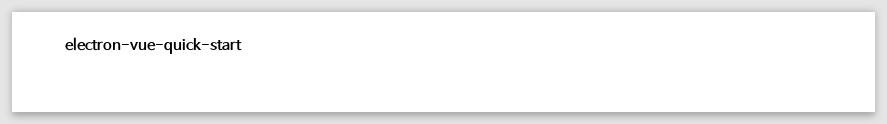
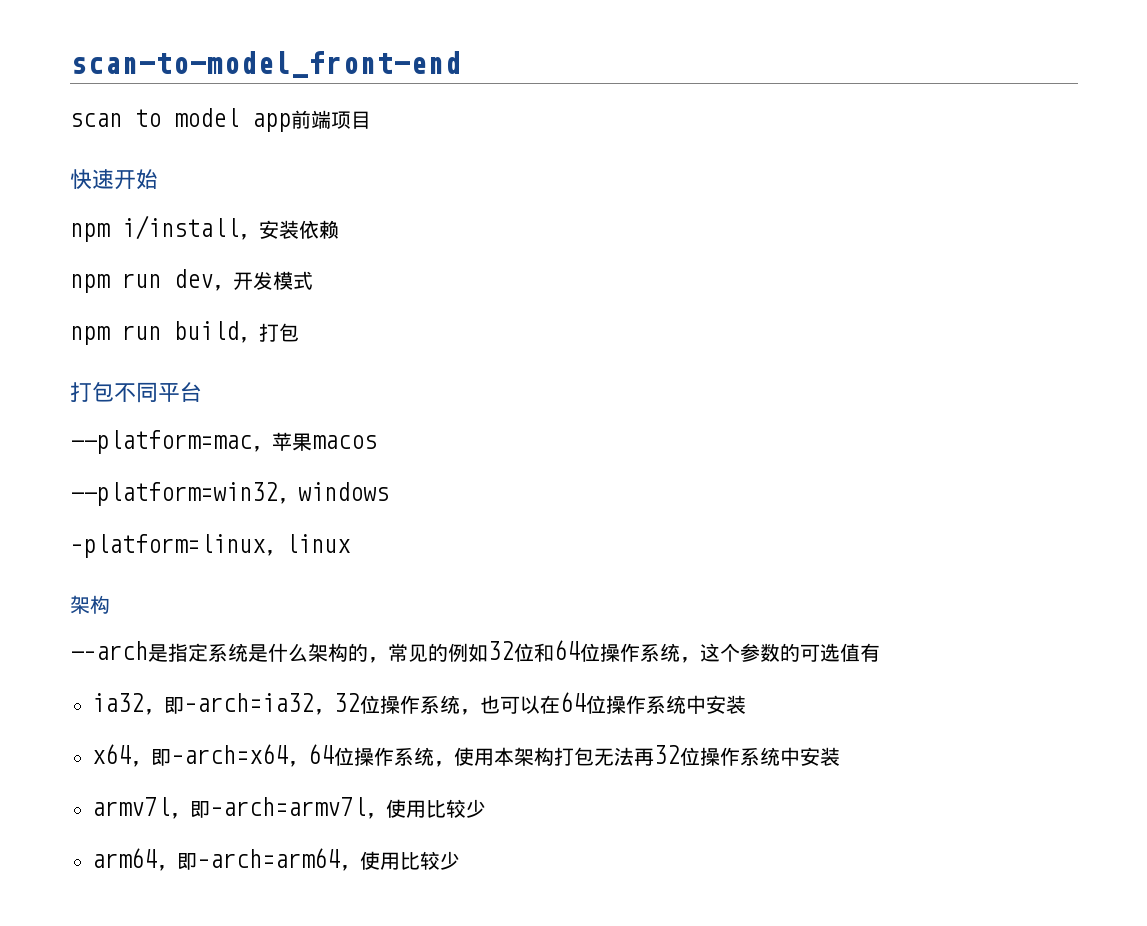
[65,37,242,54] electron-vue-quick-start -> [70,51,461,78] [70,108,371,132] [70,169,158,190] [70,215,339,242] [70,269,313,293] [70,321,299,345] [70,382,202,403] [70,430,377,454] [70,482,389,506] [70,534,350,558] [70,595,110,614] [70,640,880,663] [92,692,746,715] [92,744,840,767] [92,797,486,819] [92,848,460,871] scan-to-model_front-end // scan to model app前端项目 // 快速开始 // npm i/install，安装依赖 // npm run dev，开发模式 // npm run build，打包 // 打包不同平台 // --platform=mac，苹果macos // --platform=win32，windows // –platform=linux，linux // 架构 // -–arch是指定系统是什么架构的，常见的例如32位和64位操作系统，这个参数的可选值有 // ia32，即–arch=ia32，32位操作系统，也可以在64位操作系统中安装 // x64，即–arch=x64，64位操作系统，使用本架构打包无法再32位操作系统中安装 // armv7l，即–arch=armv7l，使用比较少 // arm64，即–arch=arm64，使用比较少

